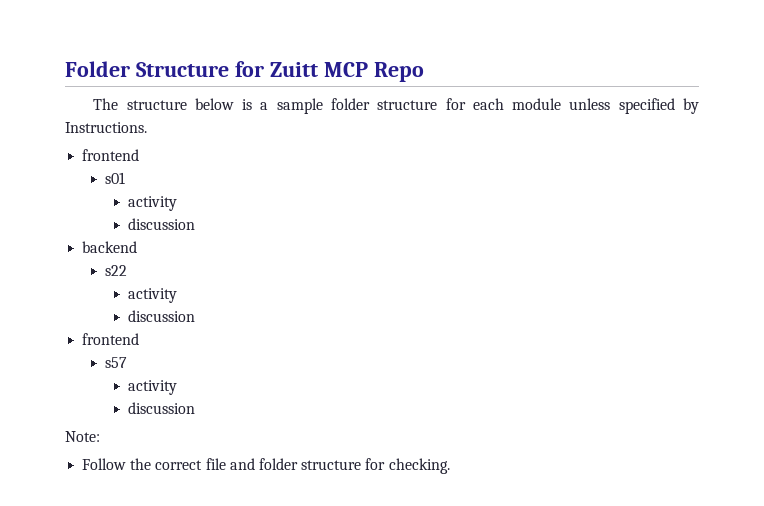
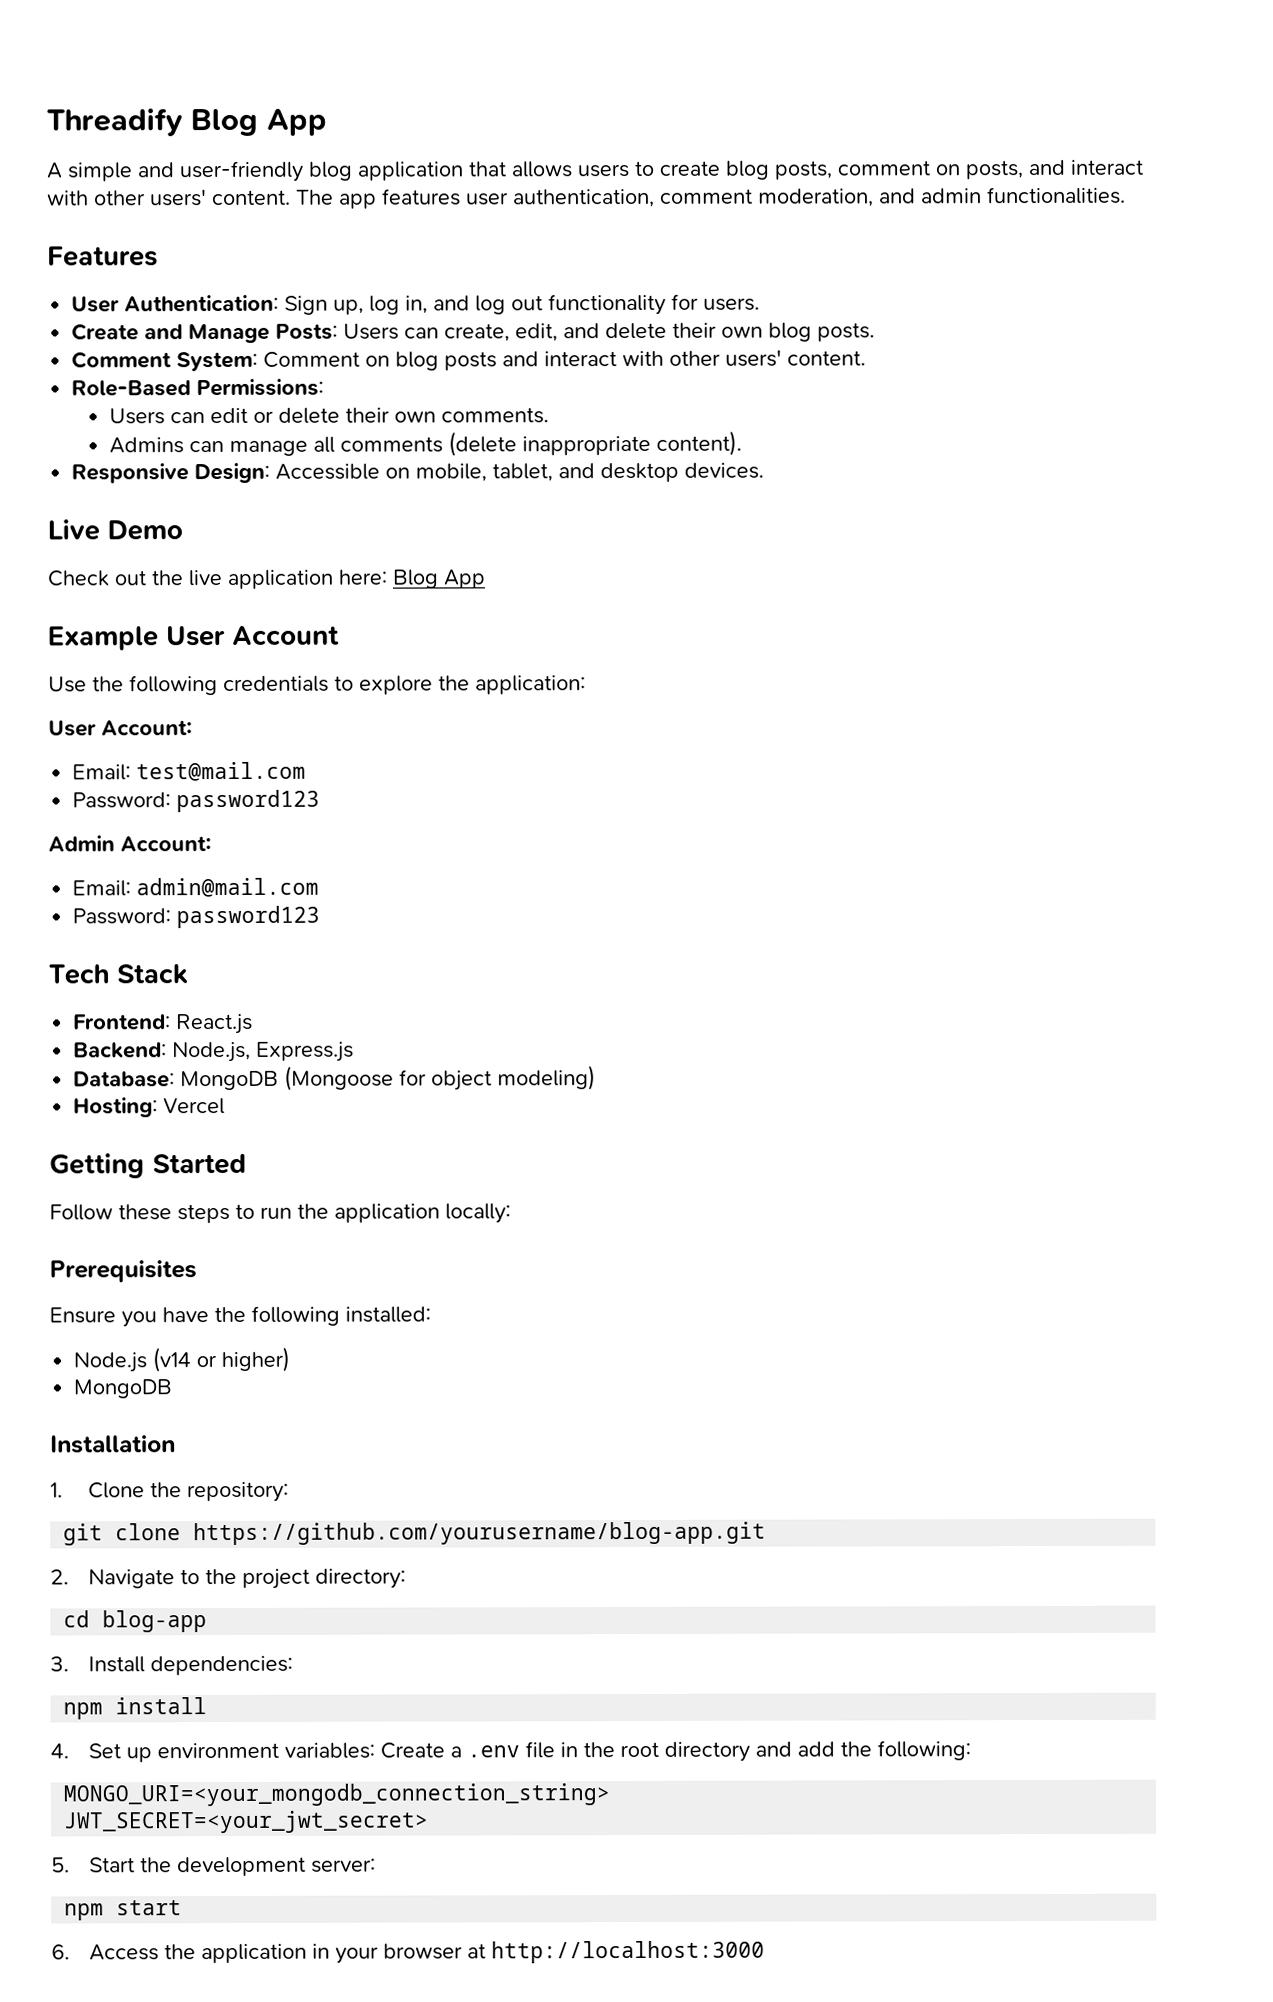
[65,61,424,82] [93,98,700,114] [65,122,147,133] [82,149,140,161] [104,172,125,184] [127,196,177,211] [127,218,195,230] [82,241,138,253] [104,265,127,276] [127,288,177,303] [127,310,195,322] [82,333,140,345] [104,357,127,368] [127,380,177,395] [127,402,195,414] [65,431,100,442] [82,458,450,474] Folder Structure for Zuitt MCP Repo // The structure below is a sample folder structure for each module unless specified by Instructions. // frontend // s01 // activity // discussion // backend // s22 // activity // discussion // frontend // s57 // activity // discussion // Note: // Follow the correct file and folder structure for checking. -> [46,108,327,137] [46,159,1143,183] [47,186,1126,209] [47,246,158,267] [71,293,761,316] [71,322,876,344] [71,349,867,372] [71,378,325,397] [109,407,550,425] [109,430,743,457] [71,462,765,484] [47,519,183,541] [47,569,485,589] [48,625,340,651] [48,675,586,696] [48,720,193,737] [72,761,307,782] [72,789,321,813] [48,835,212,852] [72,877,320,898] [72,905,321,929] [48,964,188,985] [73,1013,254,1035] [73,1041,355,1063] [73,1065,597,1091] [73,1097,226,1118] [49,1153,247,1179] [49,1203,511,1224] [49,1260,197,1283] [49,1305,431,1328] [73,1346,291,1373] [73,1379,173,1399] [50,1435,176,1454] [50,1481,289,1503] [63,1521,767,1546] [50,1568,406,1589] [63,1610,208,1633] [50,1655,293,1676] [63,1697,208,1720] [50,1740,971,1763] [63,1783,611,1807] [63,1810,430,1834] [51,1856,376,1877] [64,1900,183,1921] [51,1940,765,1964] Threadify Blog App // A simple and user-friendly blog application that allows users to create blog posts, comment on posts, and interact with other users' content. The app features user authentication, comment moderation, and admin functionalities. // Features // User Authentication: Sign up, log in, and log out functionality for users. // Create and Manage Posts: Users can create, edit, and delete their own blog posts. // Comment System: Comment on blog posts and interact with other users' content. // Role-Based Permissions: // Users can edit or delete their own comments. // Admins can manage all comments (delete inappropriate content). // Responsive Design: Accessible on mobile, tablet, and desktop devices. // Live Demo // Check out the live application here: Blog App // Example User Account // Use the following credentials to explore the application: // User Account: // Email: test@mail.com // Password: password123 // Admin Account: // Email: admin@mail.com // Password: password123 // Tech Stack // Frontend: React.js // Backend: Node.js, Express.js // Database: MongoDB (Mongoose for object modeling) // Hosting: Vercel // Getting Started // Follow these steps to run the application locally: // Prerequisites // Ensure you have the following installed: // Node.js (v14 or higher) // MongoDB // Installation // 1. Clone the repository: // git clone https://github.com/yourusername/blog-app.git // 2. Navigate to the project directory: // cd blog-app // 3. Install dependencies: // npm install // 4. Set up environment variables: Create a .env file in the root directory and add the following: // MONGO_URI=<your_mongodb_connection_string> // JWT_SECRET=<your_jwt_secret> // 5. Start the development server: // npm start // 6. Access the application in your browser at http://localhost:3000

